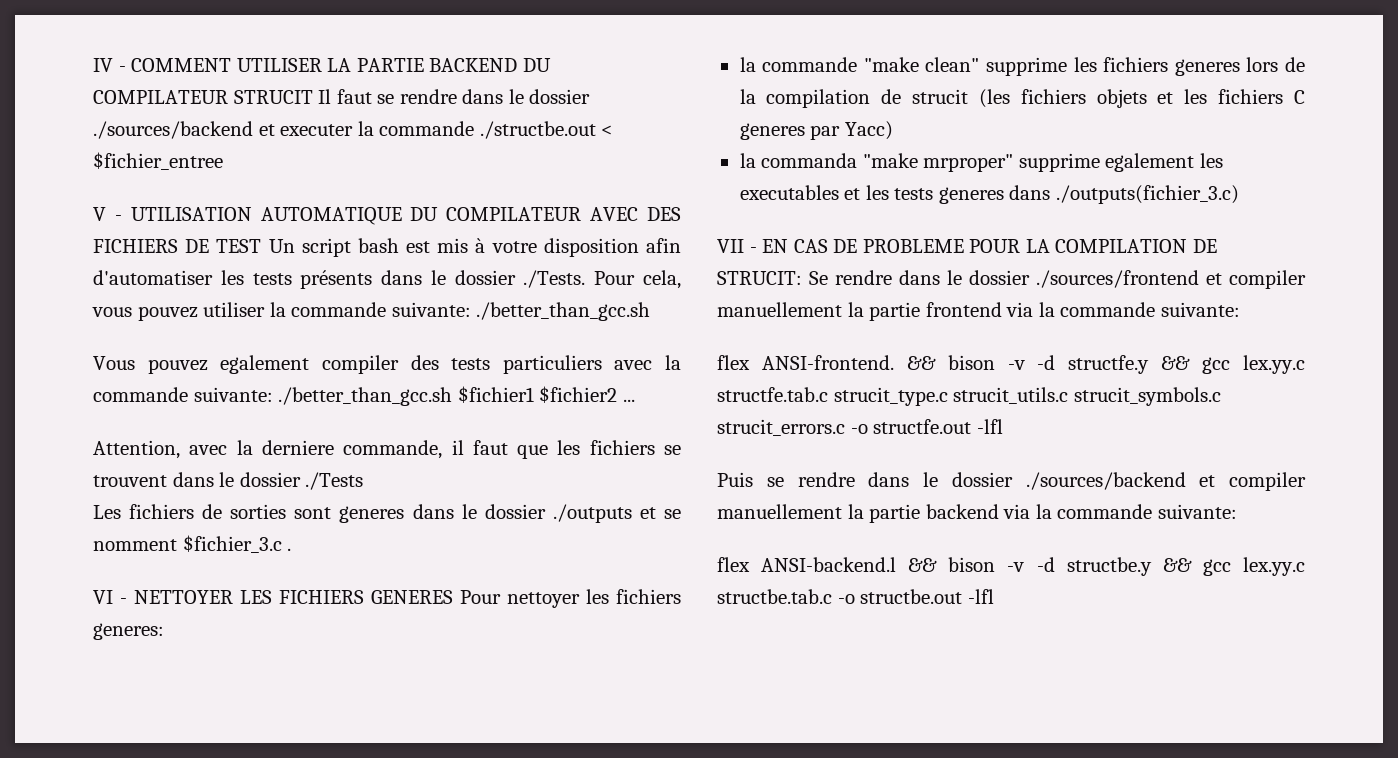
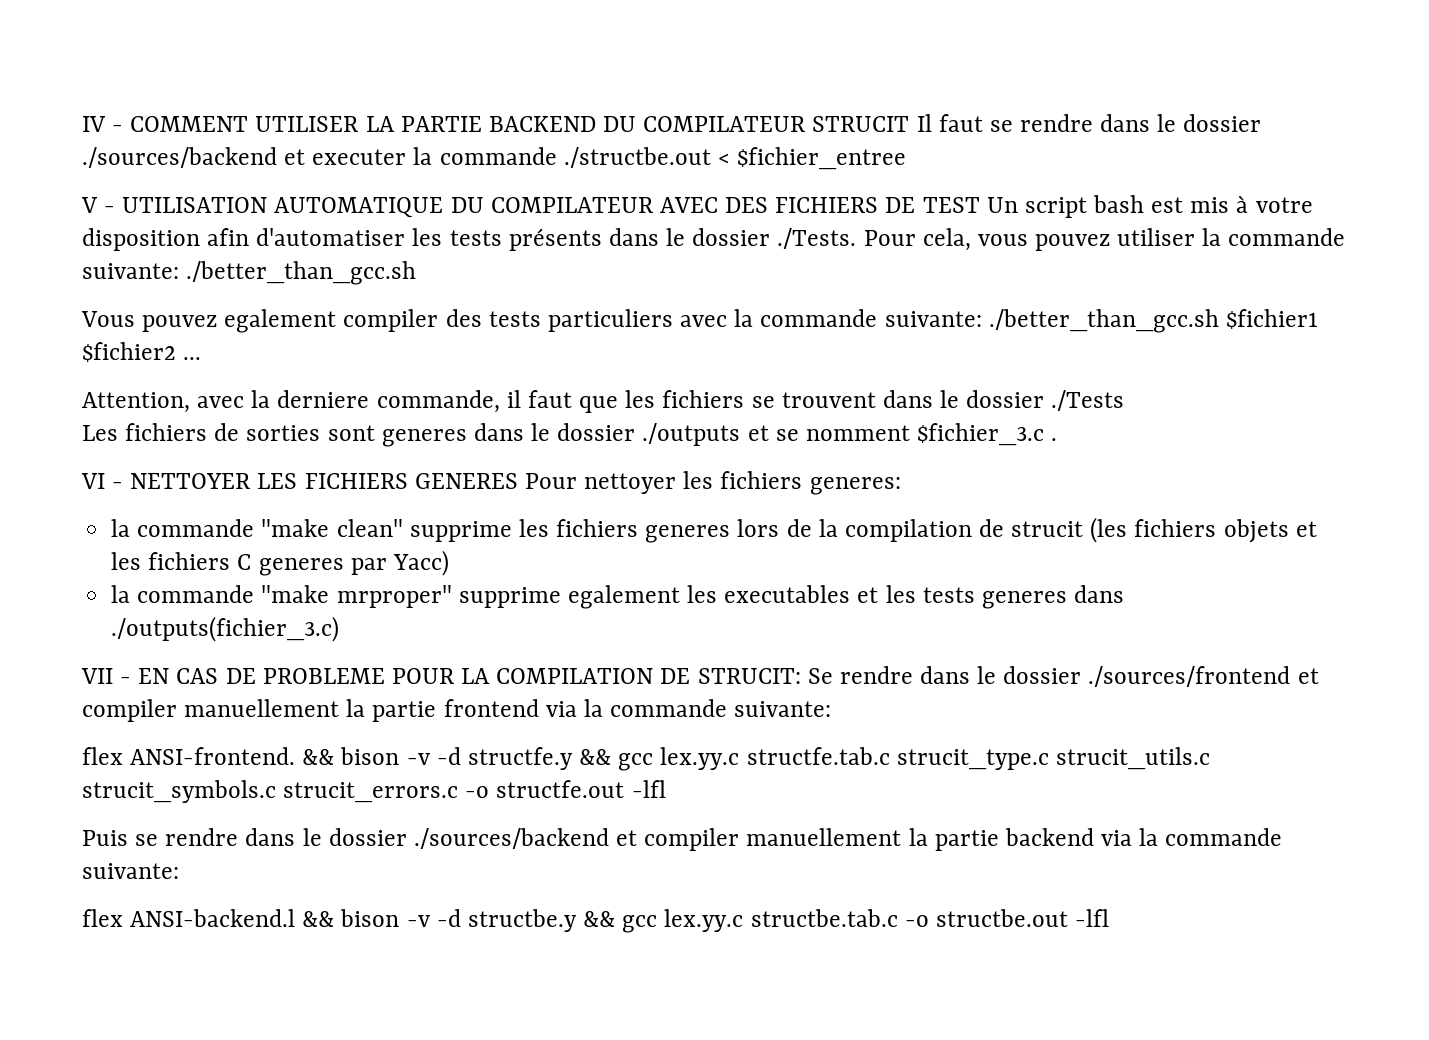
[761,153,858,168] commanda -> [137,585,255,603] commande

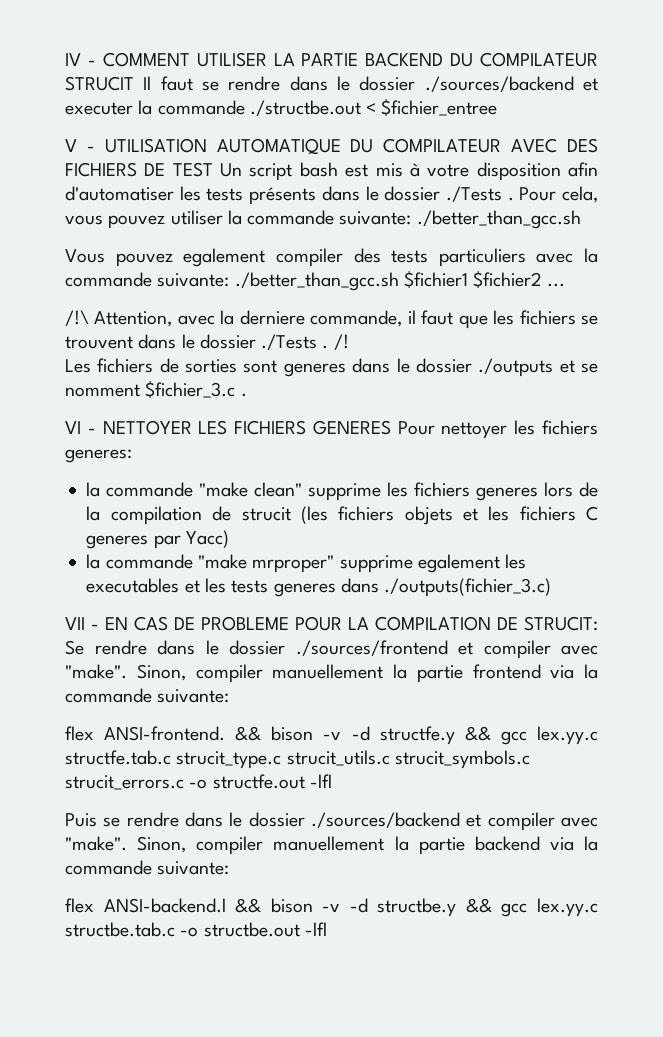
[777,228,857,249] ./Tests. -> [445,186,514,202] ./Tests .
(202, 358) none -> [65,310,89,326] /!\
(1125, 400) none -> [322,334,349,350] . /!
(177, 710) none -> [561,645,598,655] [65,664,263,683] avec "make". Sinon, compiler
(740, 839) none -> [561,817,598,827] [65,836,264,855] avec "make". Sinon, compiler

